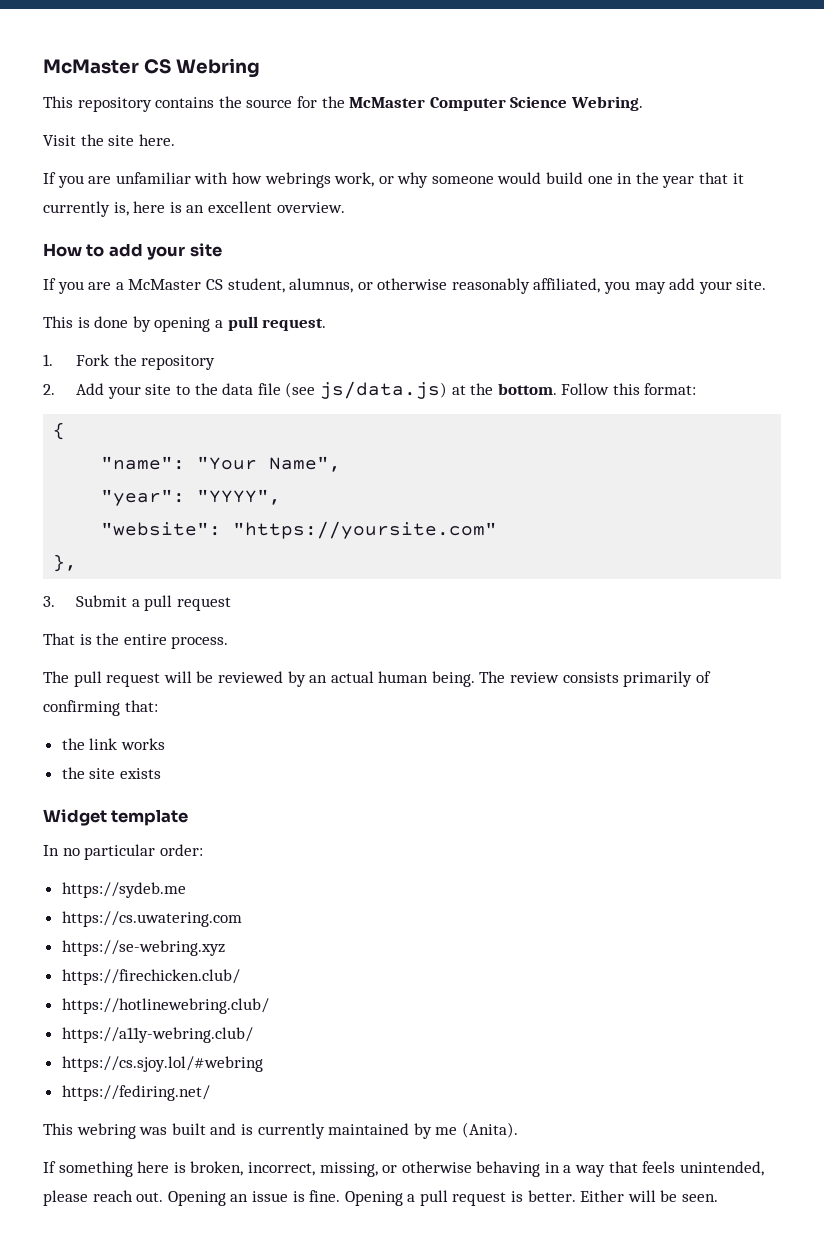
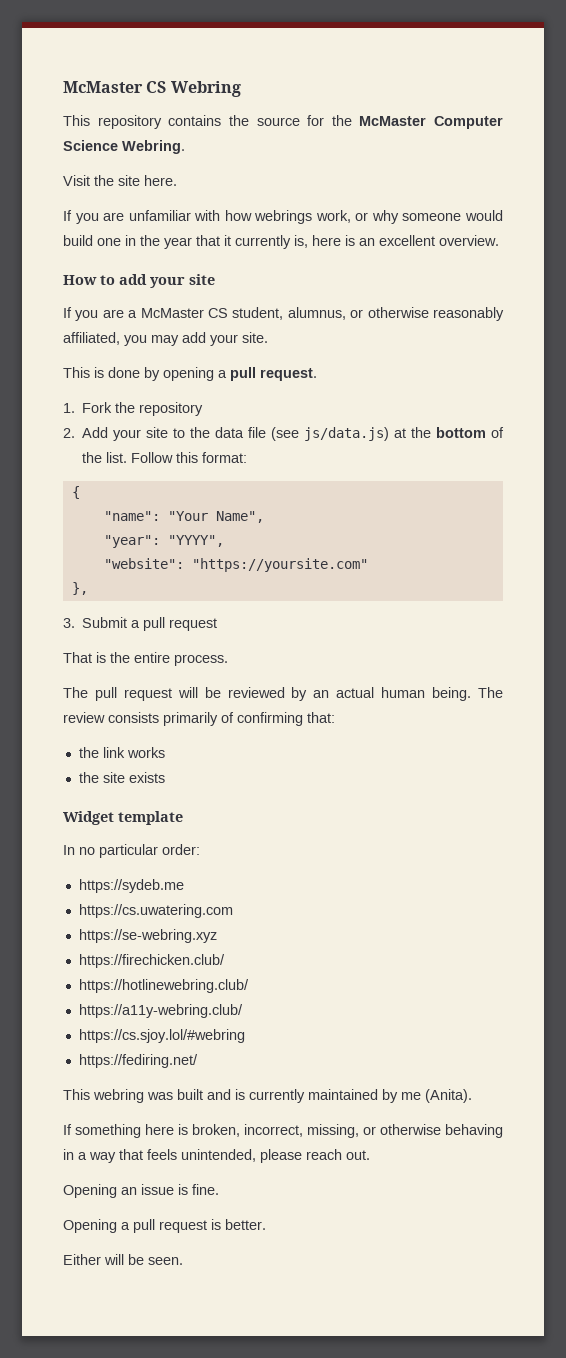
[497,383,557,395] bottom. -> [436,427,505,438] [82,452,128,463] bottom of the list.
(164, 1197) none -> (370, 1155) //
(341, 1196) none -> (219, 1189) //
(576, 1196) none -> (266, 1224) //

